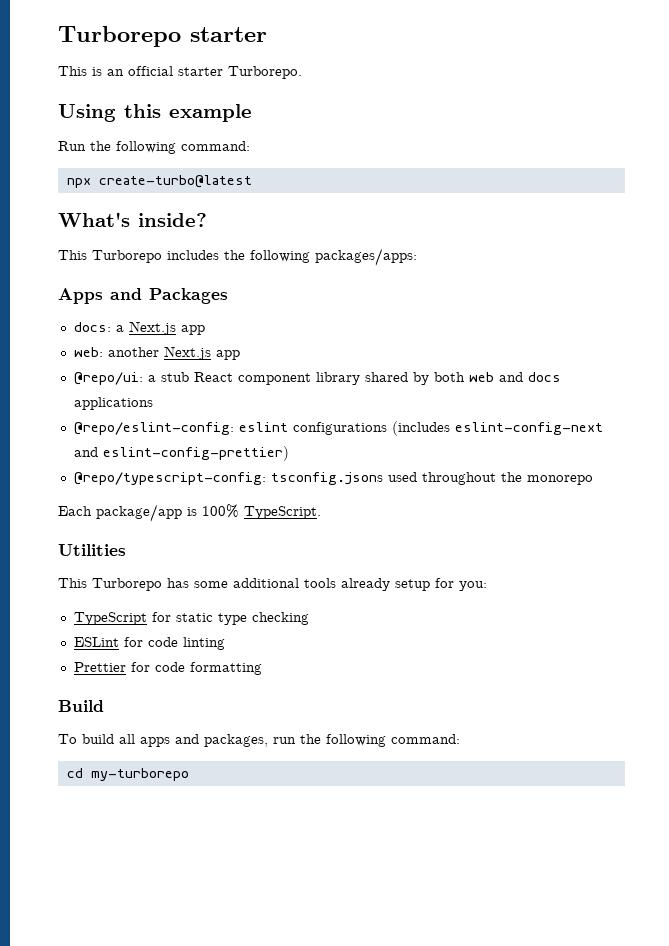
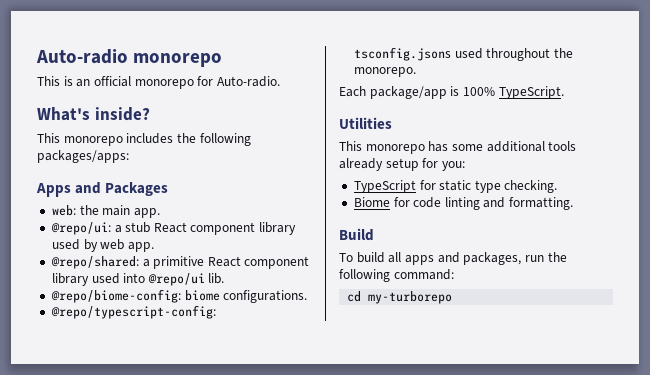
[58,26,267,47] Turborepo starter -> [36,49,223,67] Auto-radio monorepo
[178,66,302,79] [58,104,252,122] [58,141,250,154] [66,175,252,188] starter Turborepo. // Using this example // Run the following command: // npx create-turbo@latest -> [134,76,280,89] monorepo for Auto-radio.
[92,250,162,263] Turborepo -> [63,136,123,146] monorepo
[73,321,205,335] [73,346,240,360] docs: a Next.js app // web: another Next.js app -> [51,205,160,218] web: the main app.
[364,372,561,385] [73,397,153,410] [73,421,603,436] [73,446,289,461] shared by both web and docs applications // @repo/eslint-config: eslint configurations (includes eslint-config-next and eslint-config-prettier) -> [51,239,154,252] [50,256,310,269] [51,273,225,286] [50,289,308,303] used by web app. // @repo/shared: a primitive React component library used into @repo/ui lib. // @repo/biome-config: biome configurations.
[526,475,593,485] monorepo -> [353,67,416,77] monorepo.
[92,578,162,591] Turborepo -> [365,144,425,154] monorepo
[251,612,309,625] [73,637,119,647] checking // ESLint -> [504,180,558,193] [353,197,390,207] checking. // Biome
[73,662,262,675] // Prettier for code formatting -> [483,197,574,210] and formatting.

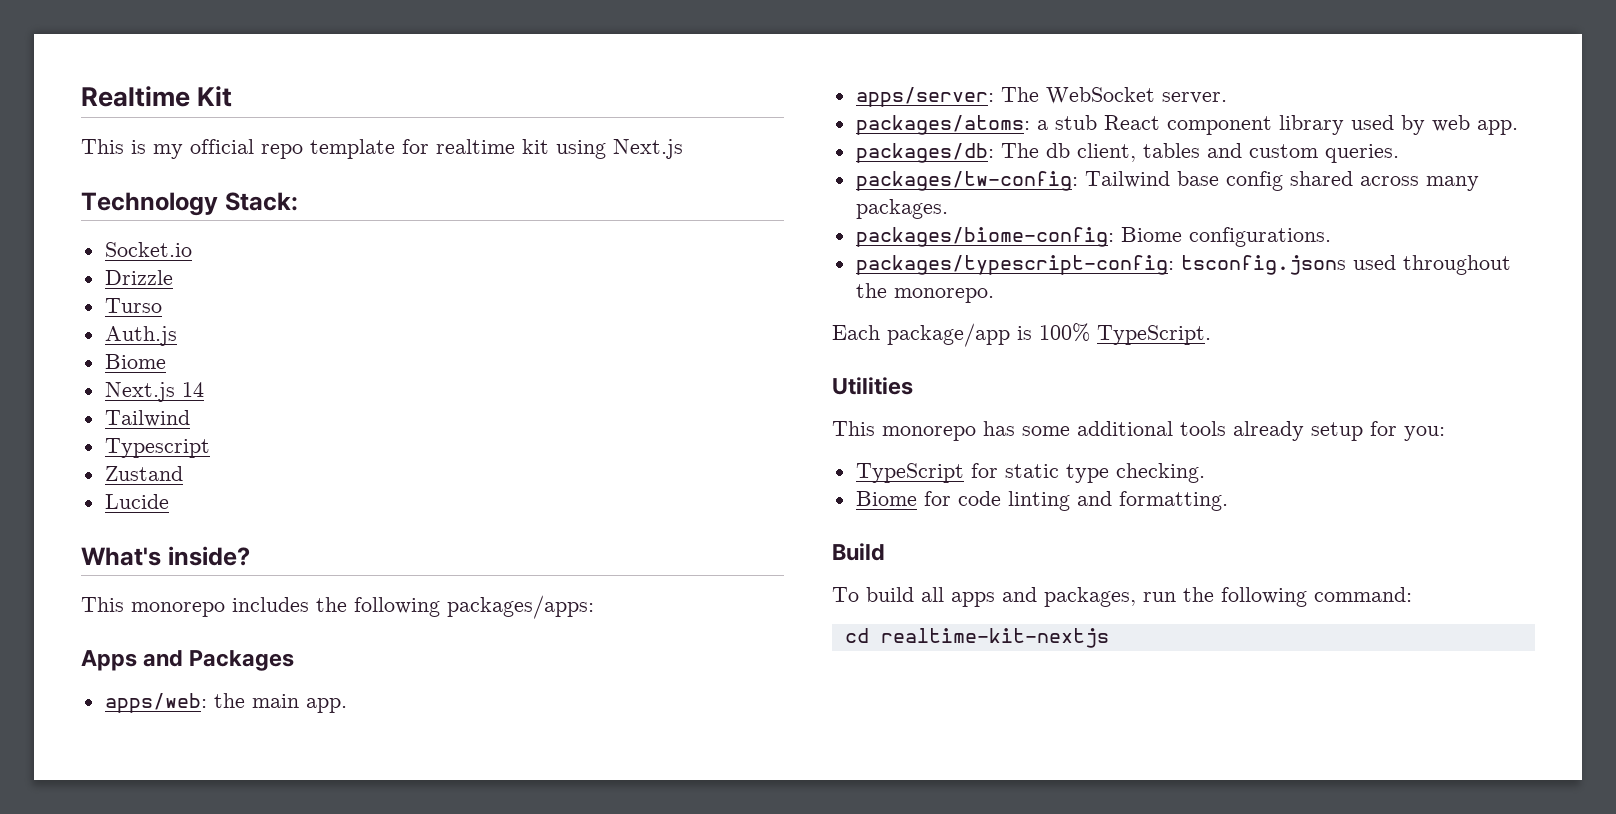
[36,49,223,67] Auto-radio monorepo -> [81,86,233,107] Realtime Kit
[76,76,280,89] an official monorepo for Auto-radio. -> [153,139,683,159] [81,192,298,216] [104,242,192,257] [104,270,173,285] [104,298,162,313] [104,326,177,346] [104,354,166,369] [104,382,204,402] [104,410,190,427] [104,438,210,458] [104,466,183,481] [104,494,169,509] my official repo template for realtime kit using Next.js // Technology Stack: // Socket.io // Drizzle // Turso // Auth.js // Biome // Next.js 14 // Tailwind // Typescript // Zustand // Lucide
[51,205,76,216] web: -> [104,693,207,713] apps/web:
[50,222,111,235] @repo/ui: -> [855,87,1227,107] [855,115,1030,135] apps/server: The WebSocket server. // packages/atoms:
[50,256,310,269] [51,273,225,286] [50,289,220,303] @repo/shared: a primitive React component library used into @repo/ui lib. // @repo/biome-config: biome -> [855,143,1399,163] [855,171,1479,191] [855,199,948,219] [855,227,1182,247] packages/db: The db client, tables and custom queries. // packages/tw-config: Tailwind base config shared across many packages. // packages/biome-config: Biome
[50,305,216,319] @repo/typescript-config: -> [855,255,1174,275] packages/typescript-config:
[368,291,453,304] my-turborepo -> [880,628,1109,648] realtime-kit-nextjs

